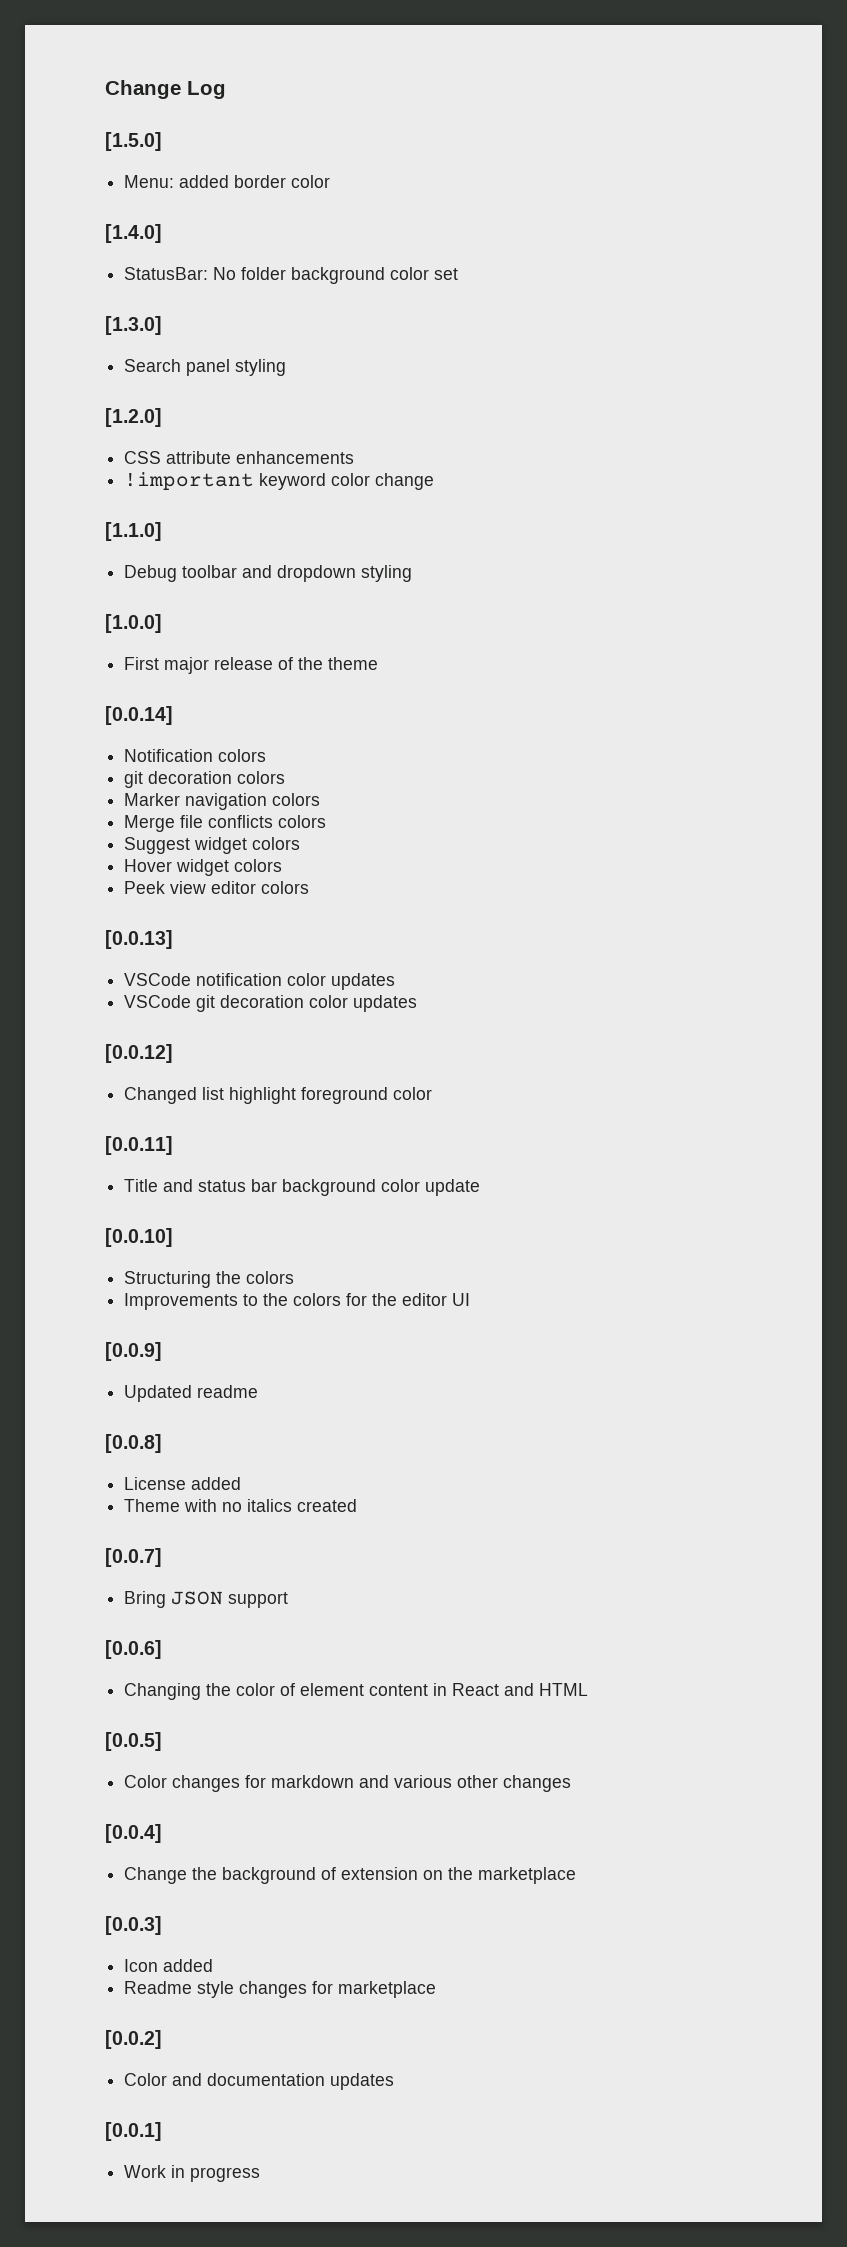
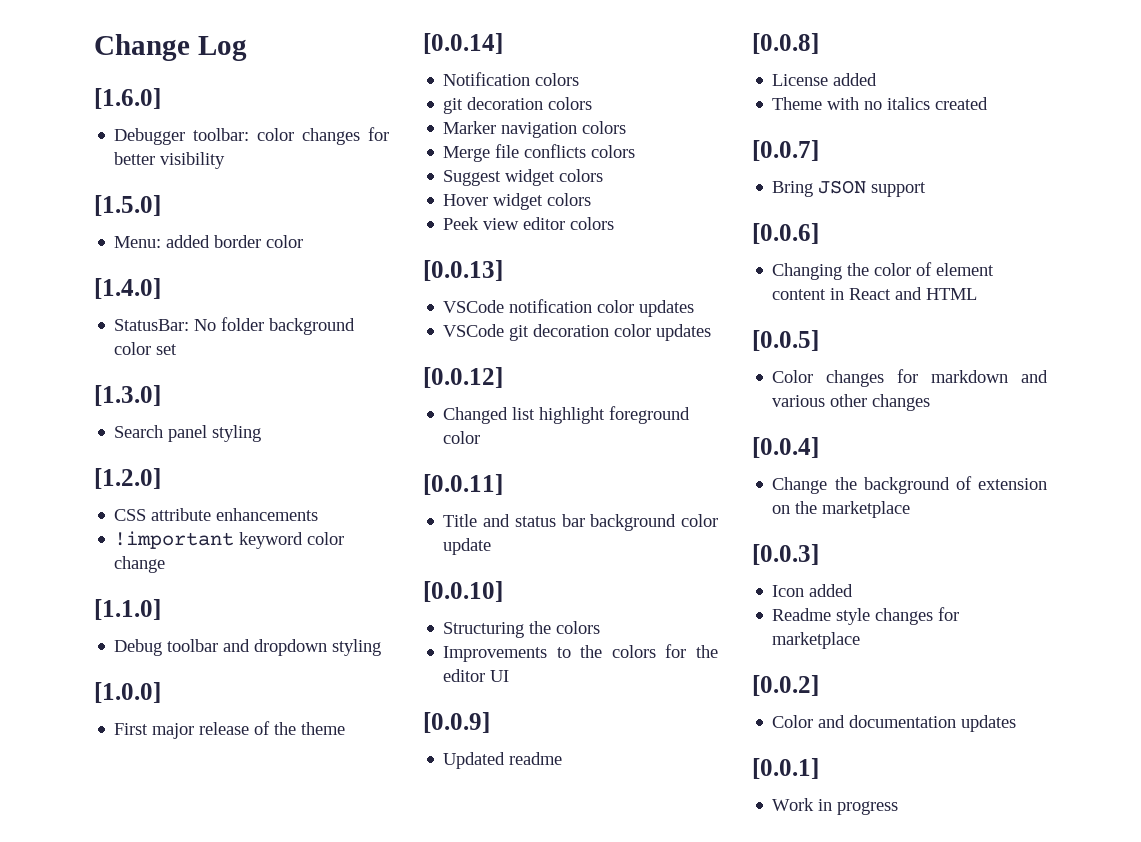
(226, 90) none -> [94,88,161,109] [114,127,389,145] [114,152,226,169] // [1.6.0] // Debugger toolbar: color changes for better visibility

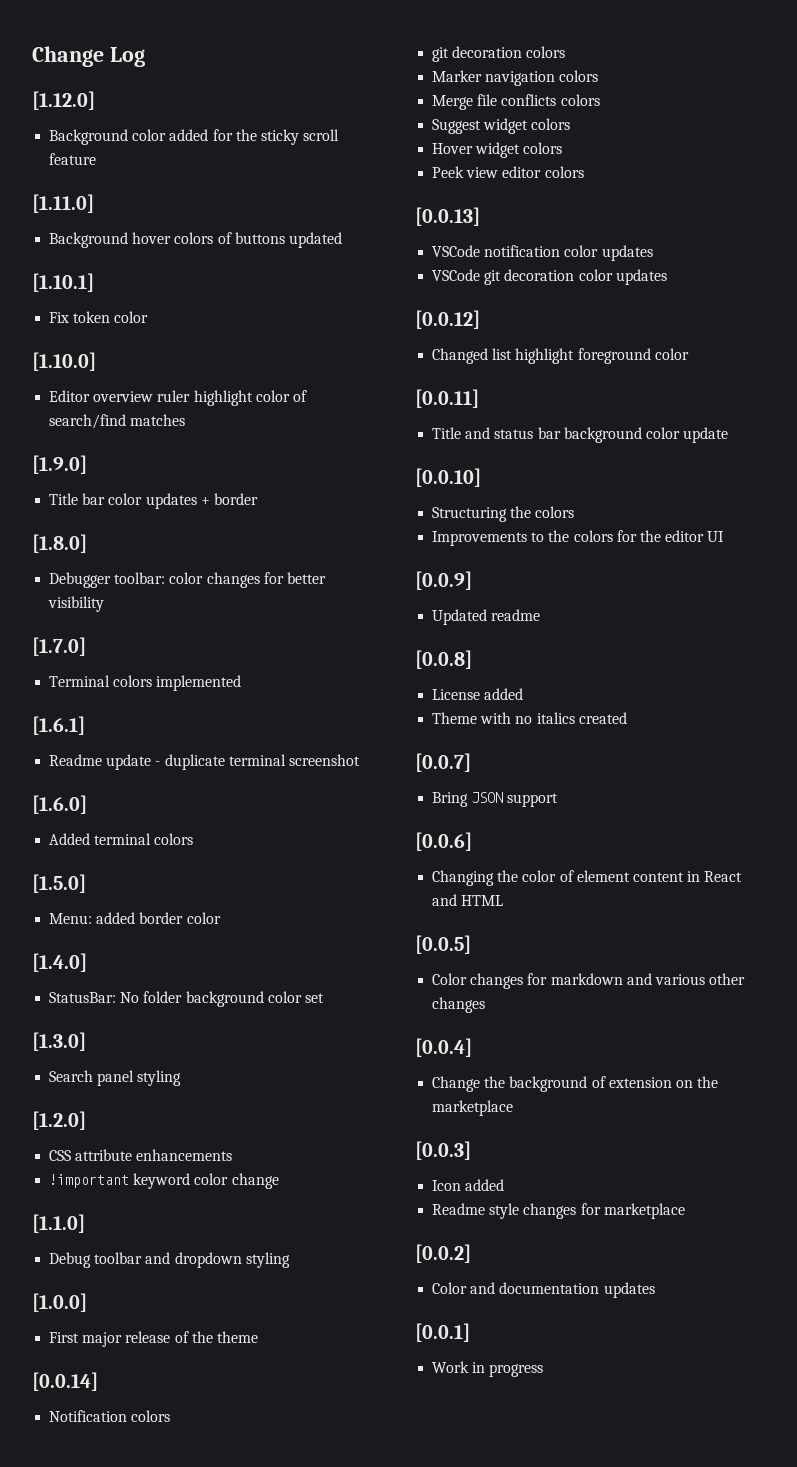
[94,88,161,109] [1.6.0] -> [32,91,95,110] [49,129,340,145] [49,153,97,165] [32,194,94,213] [49,232,342,248] [32,273,94,292] [49,311,149,323] [32,352,96,371] [49,390,307,406] [49,414,186,429] [32,455,87,474] [49,493,258,509] [32,534,87,553] [1.12.0] // Background color added for the sticky scroll feature // [1.11.0] // Background hover colors of buttons updated // [1.10.1] // Fix token color // [1.10.0] // Editor overview ruler highlight color of search/find matches // [1.9.0] // Title bar color updates + border // [1.8.0]
(226, 160) none -> [32,637,86,656] [49,675,242,691] [32,716,85,735] [49,754,360,770] [32,795,87,814] [49,833,194,845] // [1.7.0] // Terminal colors implemented // [1.6.1] // Readme update - duplicate terminal screenshot // [1.6.0] // Added terminal colors

